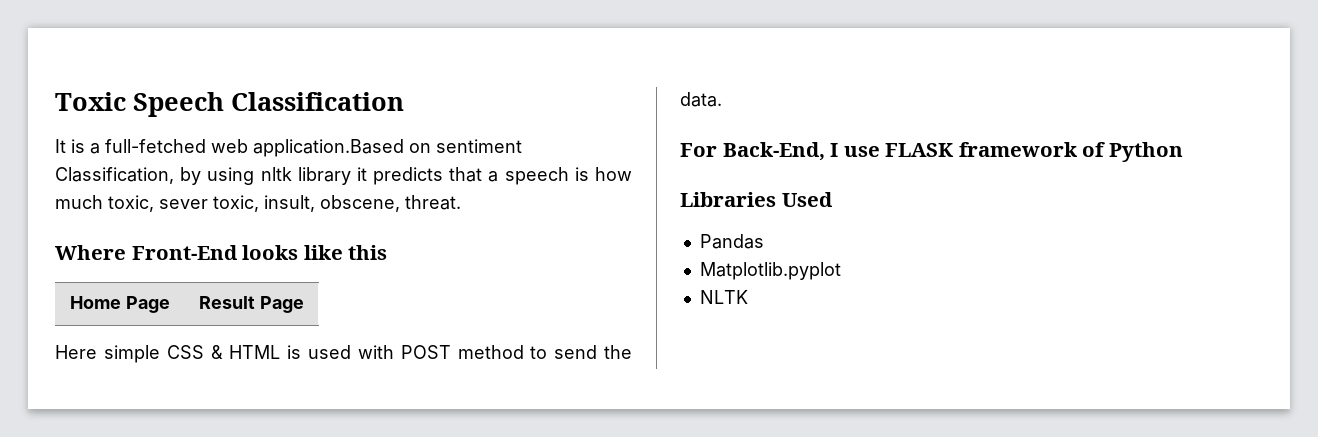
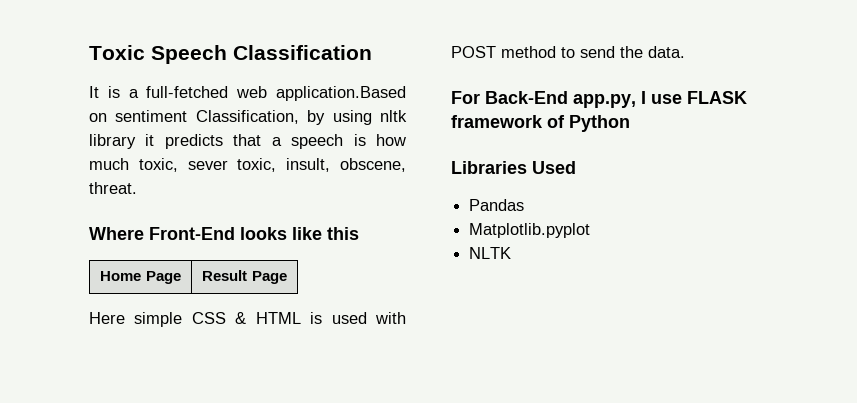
[722,142,825,161] Back-End, -> [485,91,636,108] Back-End app.py,

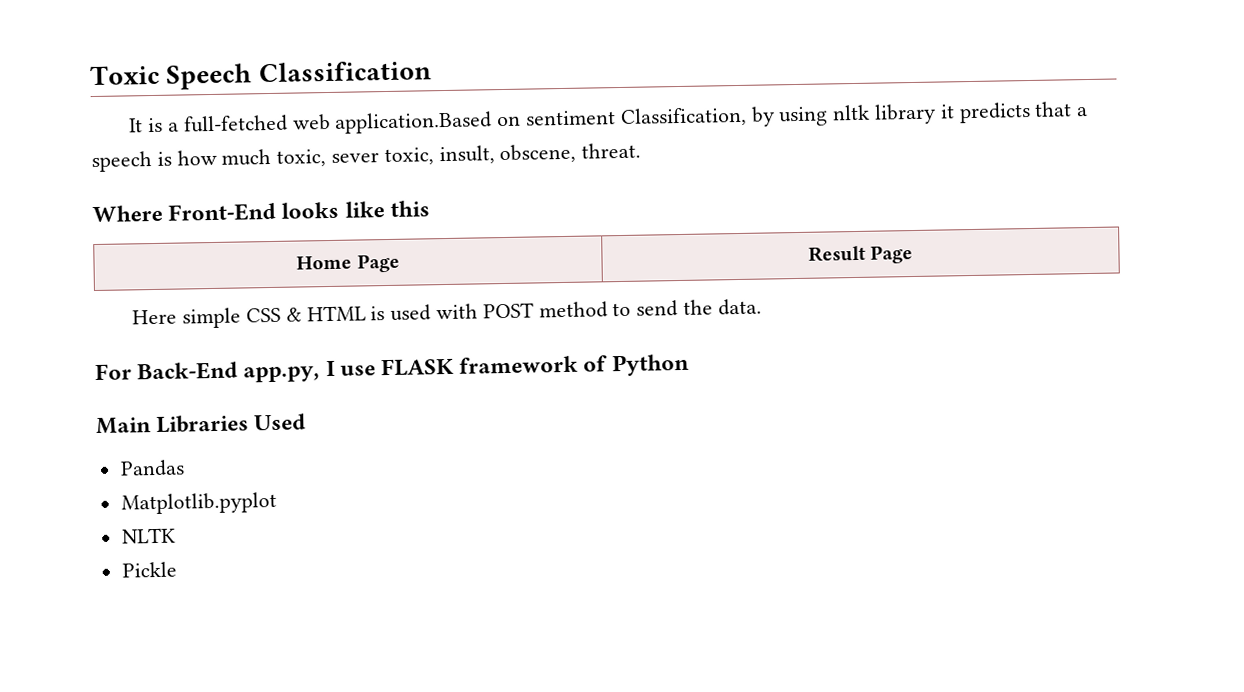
(630, 123) none -> [96,417,151,435] Main
(512, 253) none -> [121,561,177,578] // Pickle

